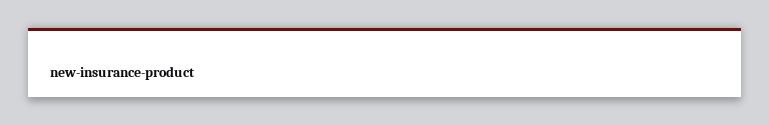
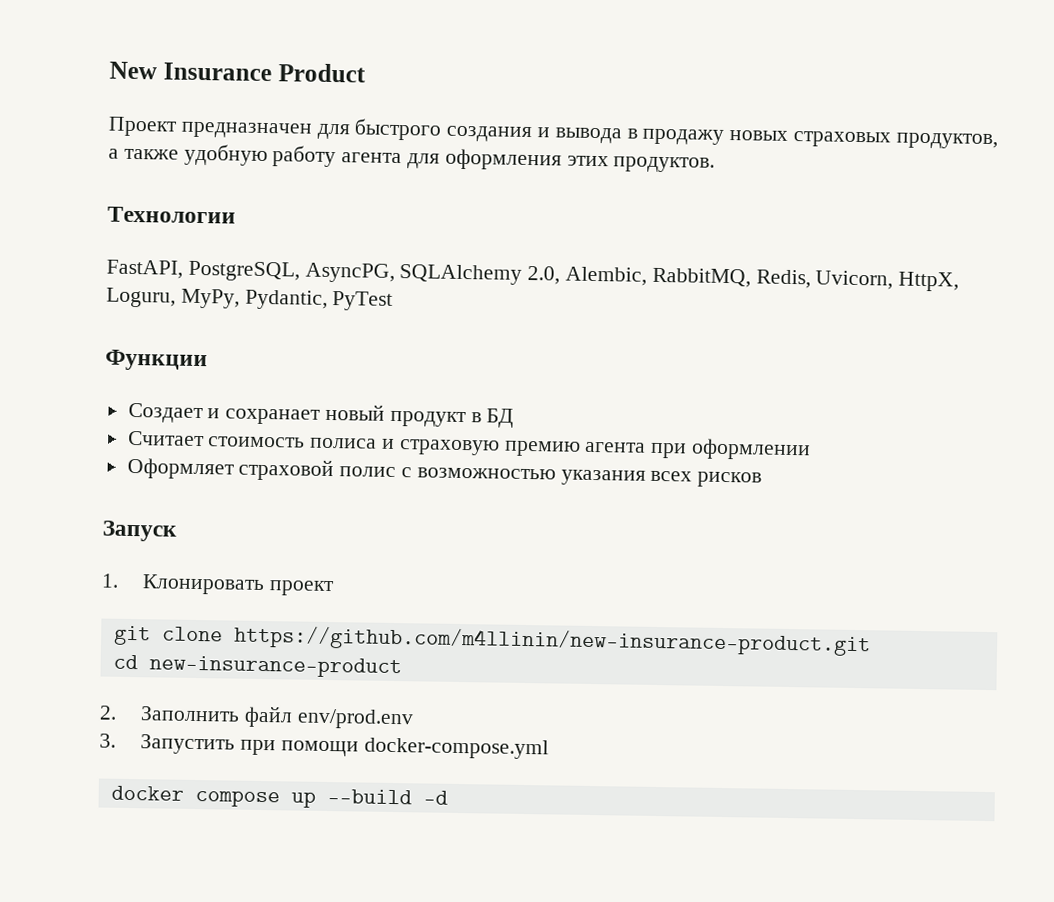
[50,66,195,80] new-insurance-product -> [109,61,366,83] [108,116,998,150] [108,143,716,173] [107,206,236,224] [106,259,960,292] [106,287,394,311] [105,349,208,372] [127,402,515,428] [127,430,812,461] [126,457,763,488] [102,520,177,542] [101,573,335,597] [113,625,871,657] [112,654,402,679] [99,705,414,730] [99,733,549,760] [110,785,448,808] New Insurance Product // Проект предназначен для быстрого создания и вывода в продажу новых страховых продуктов, а также удобную работу агента для оформления этих продуктов. // Технологии // FastAPI, PostgreSQL, AsyncPG, SQLAlchemy 2.0, Alembic, RabbitMQ, Redis, Uvicorn, HttpX, Loguru, MyPy, Pydantic, PyTest // Функции // Создает и сохранает новый продукт в БД // Считает стоимость полиса и страховую премию агента при оформлении // Оформляет страховой полис с возможностью указания всех рисков // Запуск // 1. Клонировать проект // git clone https://github.com/m4llinin/new-insurance-product.git // cd new-insurance-product // 2. Заполнить файл env/prod.env // 3. Запустить при помощи docker-compose.yml // docker compose up --build -d

